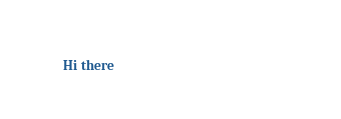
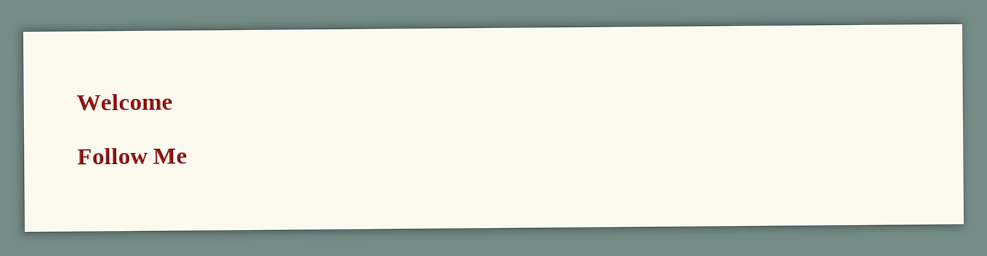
[63,59,114,70] Hi there -> [76,93,173,111] [77,147,189,165] Welcome // Follow Me

